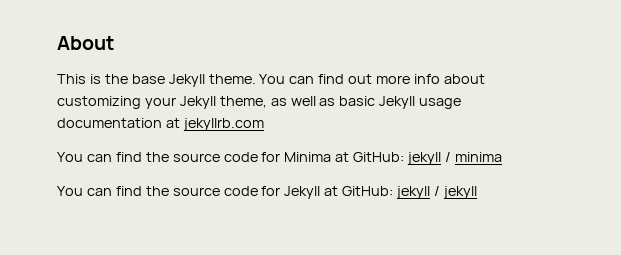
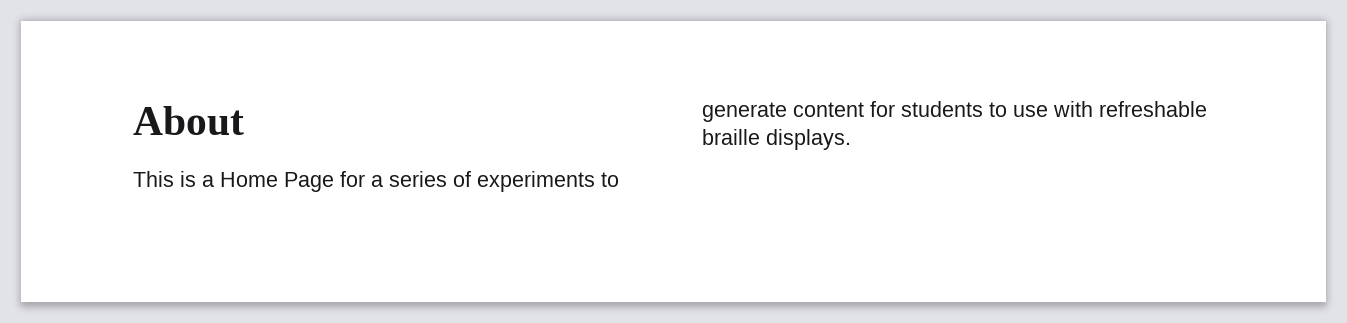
[104,74,485,87] [57,96,462,109] [57,118,264,131] [57,152,502,165] [57,186,477,199] the base Jekyll theme. You can find out more info about customizing your Jekyll theme, as well as basic Jekyll usage documentation at jekyllrb.com // You can find the source code for Minima at GitHub: jekyll / minima // You can find the source code for Jekyll at GitHub: jekyll / jekyll -> [202,171,619,192] [702,101,1207,122] [702,129,851,150] a Home Page for a series of experiments to generate content for students to use with refreshable braille displays.

